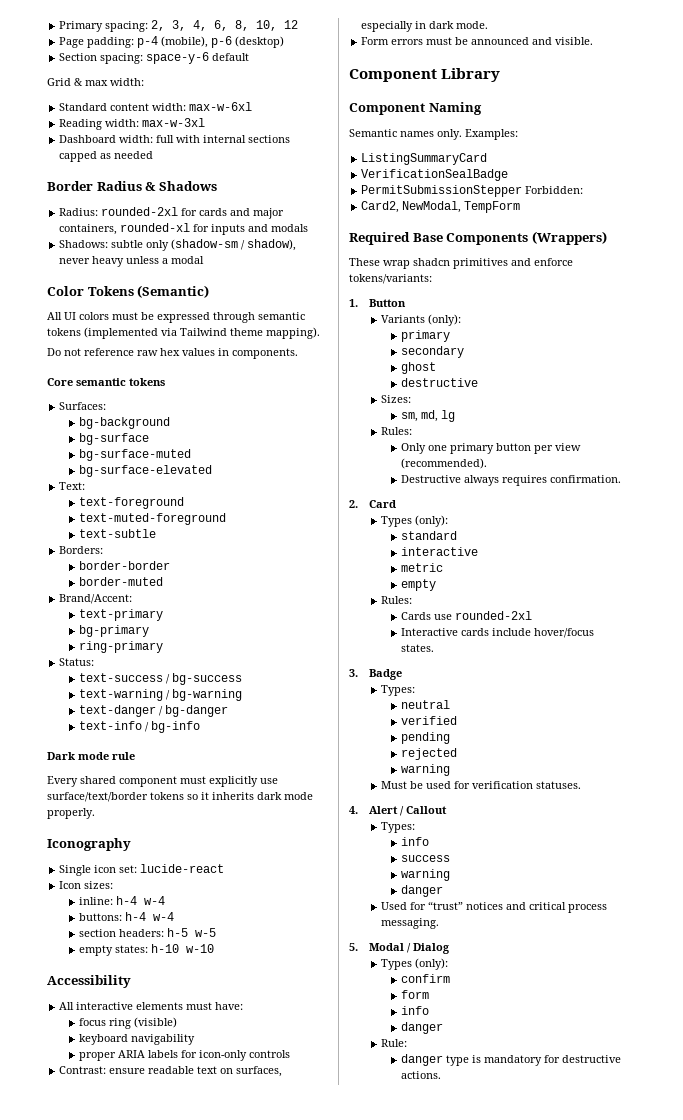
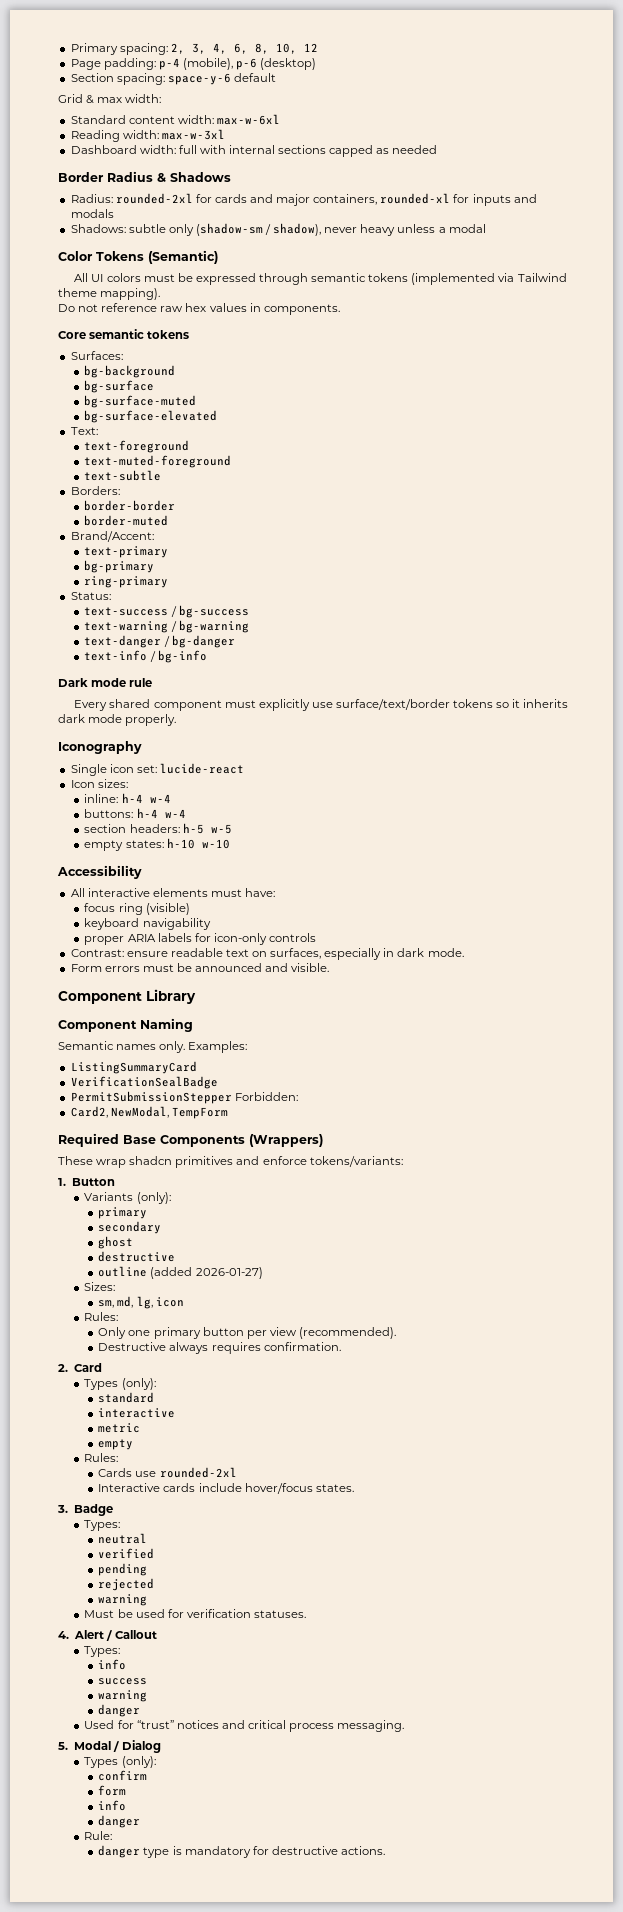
(479, 382) none -> [98,1266,263,1279] // outline (added 2026-01-27)
[441,410,456,422] lg -> [136,1296,184,1309] lg, icon

